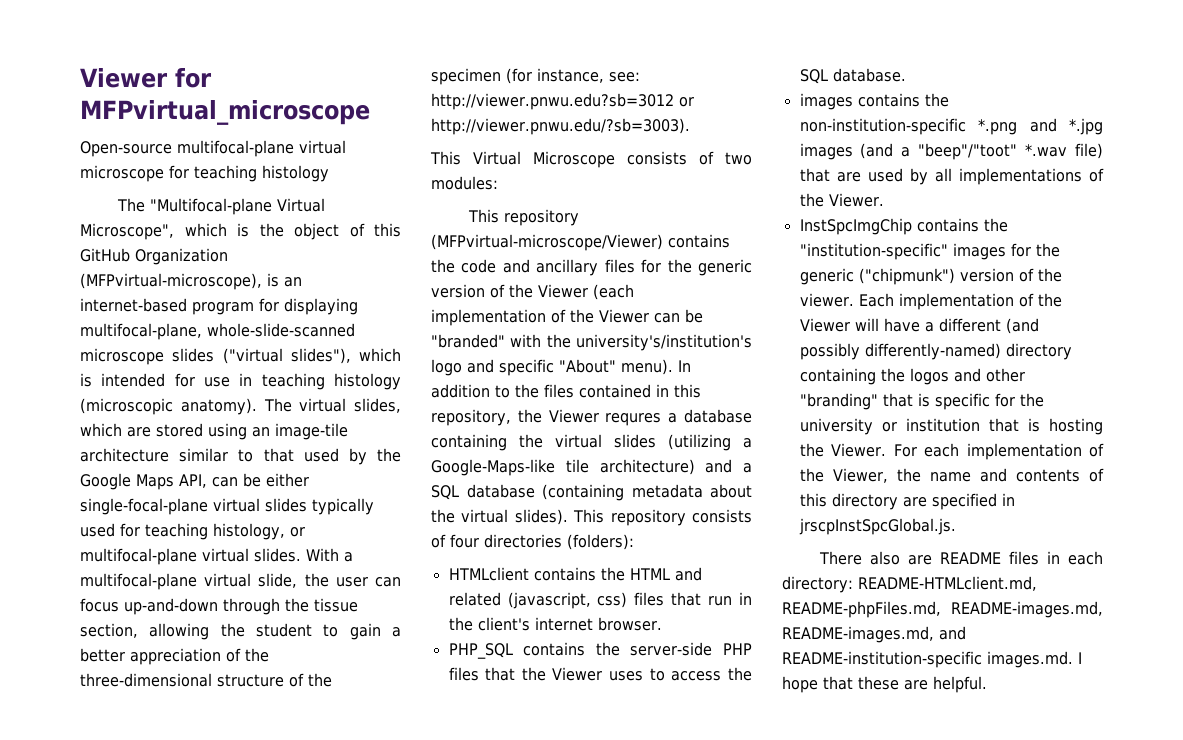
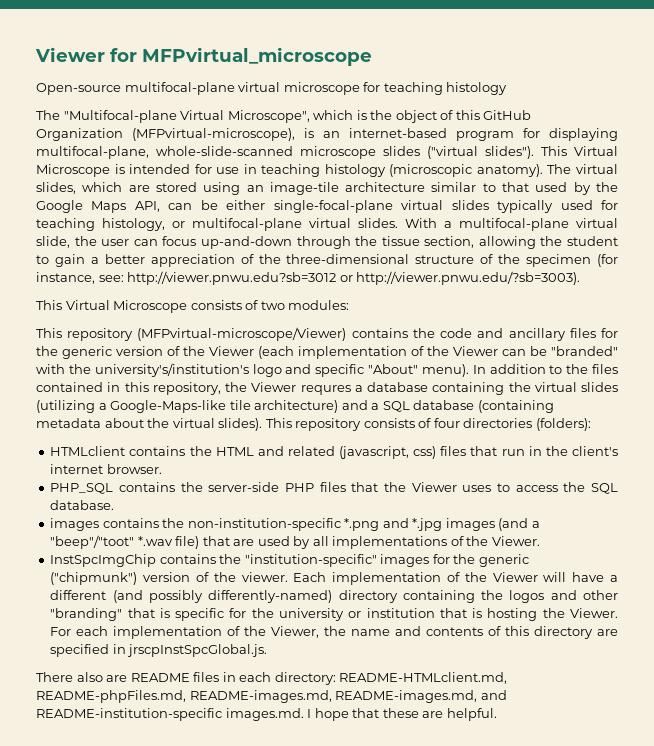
[290,348,401,364] slides"), which -> [485,146,618,159] [36,164,110,177] slides"). This Virtual Microscope

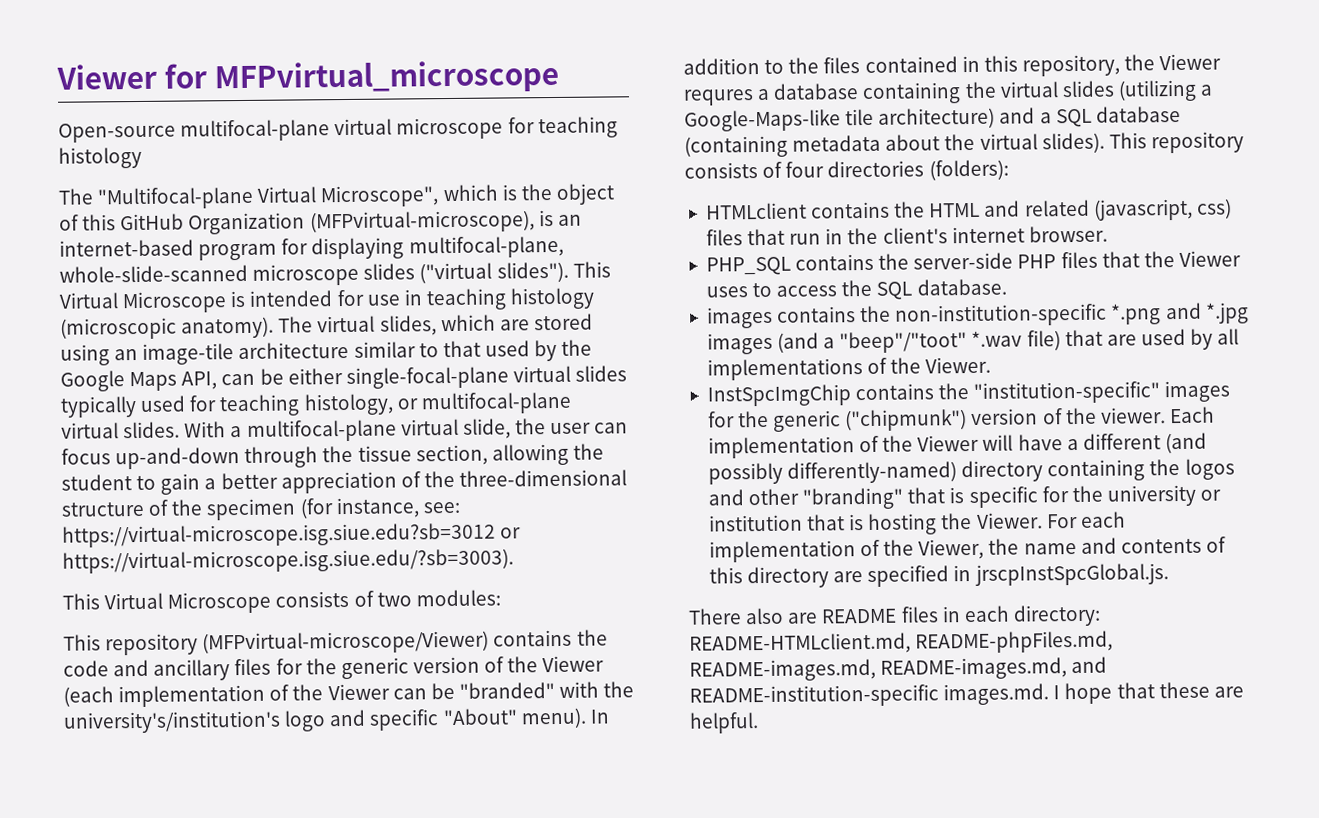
[127,271,581,285] http://viewer.pnwu.edu?sb=3012 or http://viewer.pnwu.edu/?sb=3003). -> [62,522,522,548] [62,548,514,574] https://virtual-microscope.isg.siue.edu?sb=3012 or https://virtual-microscope.isg.siue.edu/?sb=3003).

